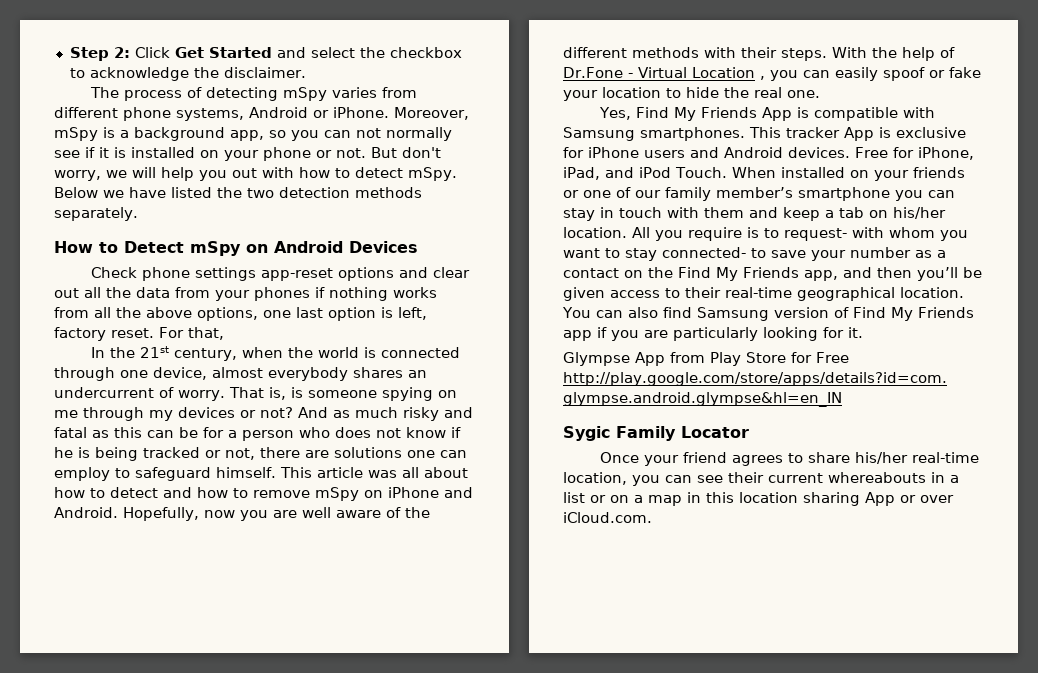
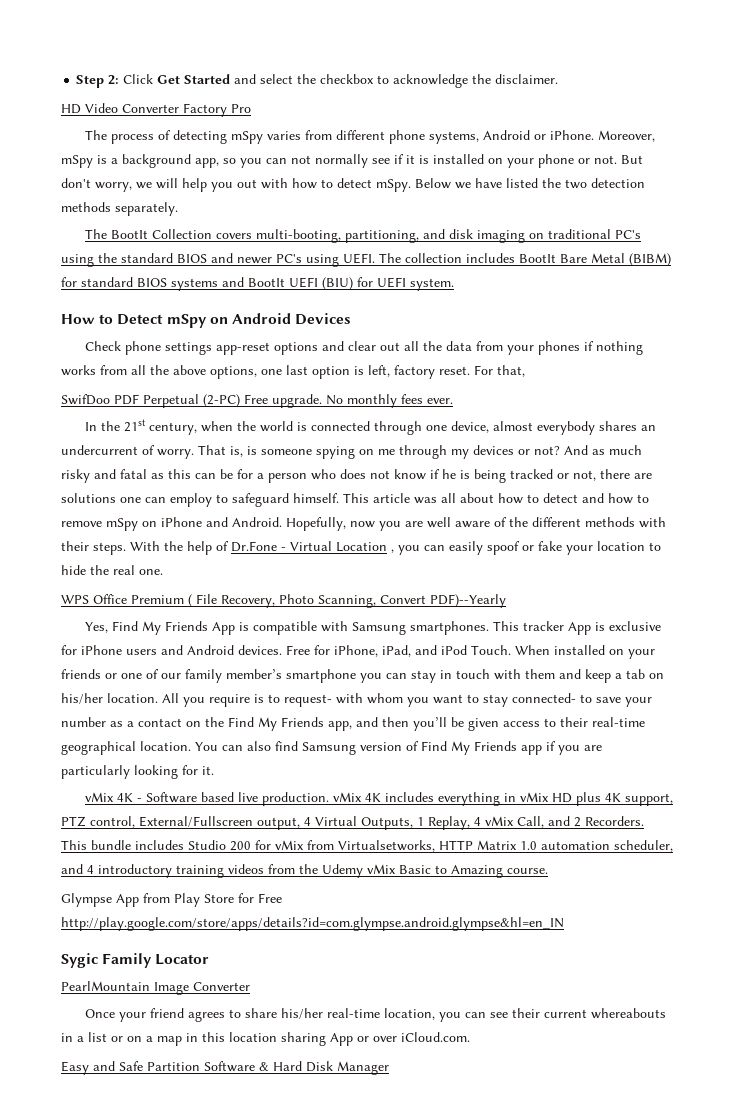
(306, 72) none -> [61,103,251,117] // HD Video Converter Factory Pro
(138, 214) none -> [84,229,641,243] [61,253,671,267] [61,277,454,291] // The BootIt Collection covers multi-booting, partitioning, and disk imaging on traditional PC's using the standard BIOS and newer PC's using UEFI. The collection includes BootIt Bare Metal (BIBM) for standard BIOS systems and BootIt UEFI (BIU) for UEFI system.
(224, 333) none -> [61,394,453,408] // SwifDoo PDF Perpetual (2-PC) Free upgrade. No monthly fees ever.
(820, 94) none -> [61,594,506,608] // WPS Office Premium ( File Recovery, Photo Scanning, Convert PDF)--Yearly
(863, 332) none -> [84,792,673,806] [61,816,644,830] [61,840,673,852] [61,864,548,878] // vMix 4K - Software based live production. vMix 4K includes everything in vMix HD plus 4K support, PTZ control, External/Fullscreen output, 4 Virtual Outputs, 1 Replay, 4 vMix Call, and 2 Recorders. This bundle includes Studio 200 for vMix from Virtualsetworks, HTTP Matrix 1.0 automation scheduler, and 4 introductory training videos from the Udemy vMix Basic to Amazing course.
(749, 432) none -> [61,981,250,995] // PearlMountain Image Converter
(652, 517) none -> [61,1061,389,1075] // Easy and Safe Partition Software & Hard Disk Manager

